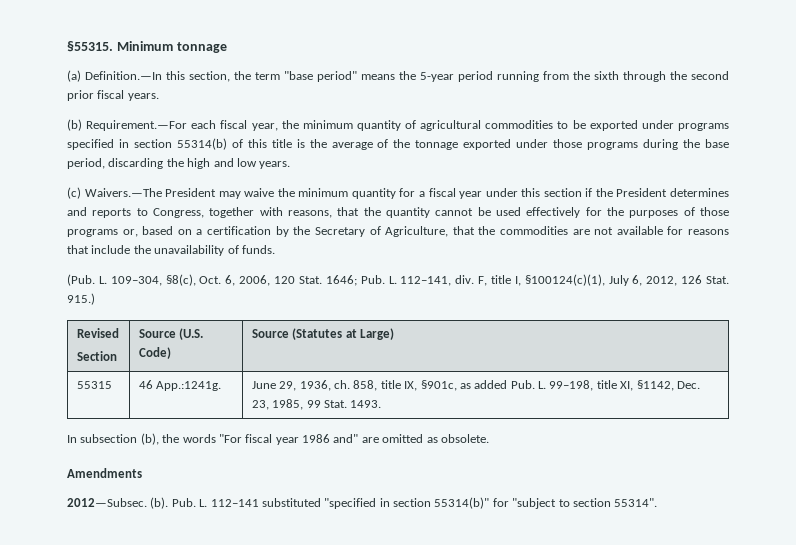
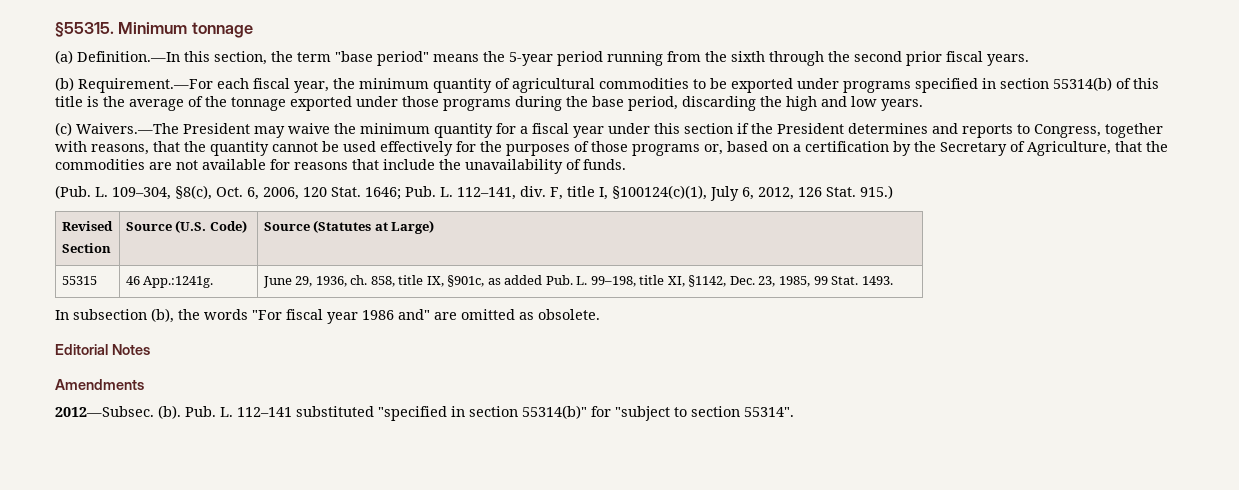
(489, 438) none -> [55,344,150,355] // Editorial Notes

